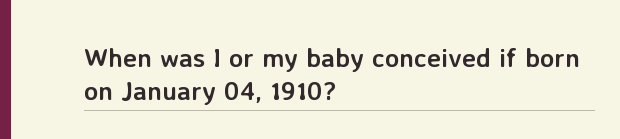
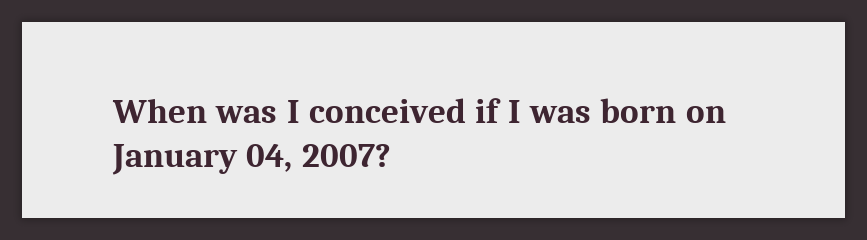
[229,48,517,72] or my baby conceived if -> [308,98,591,123] conceived if I was
[270,82,337,100] 1910? -> [301,144,391,167] 2007?

